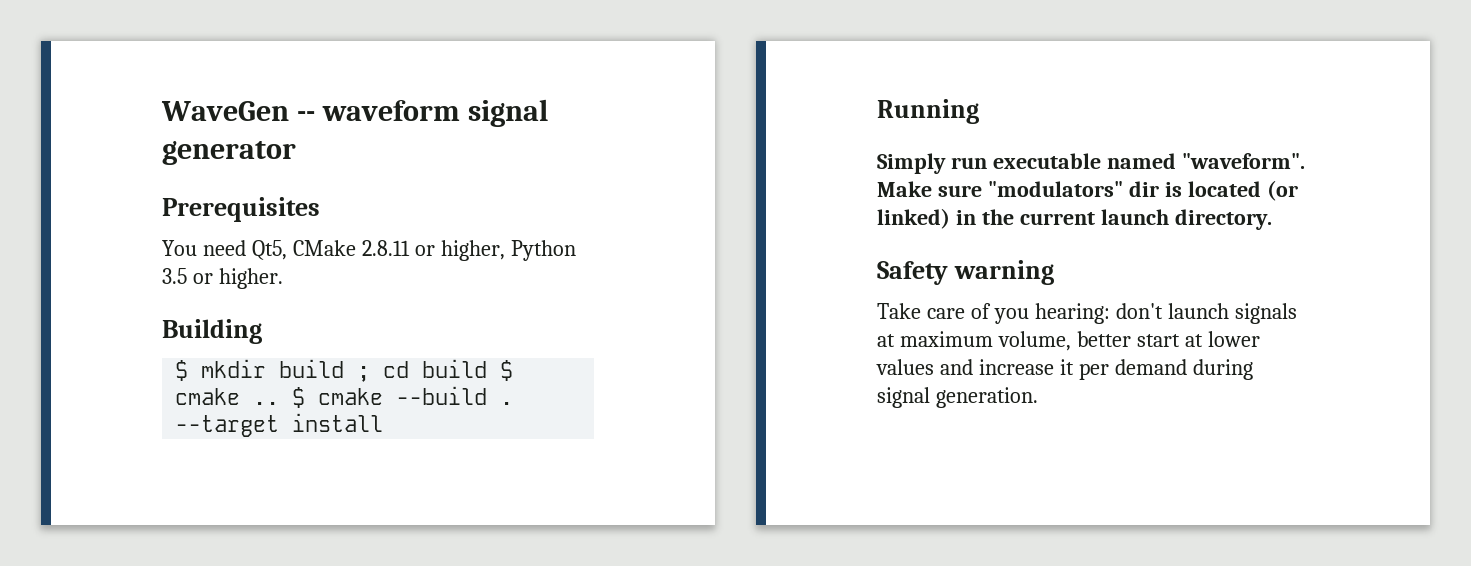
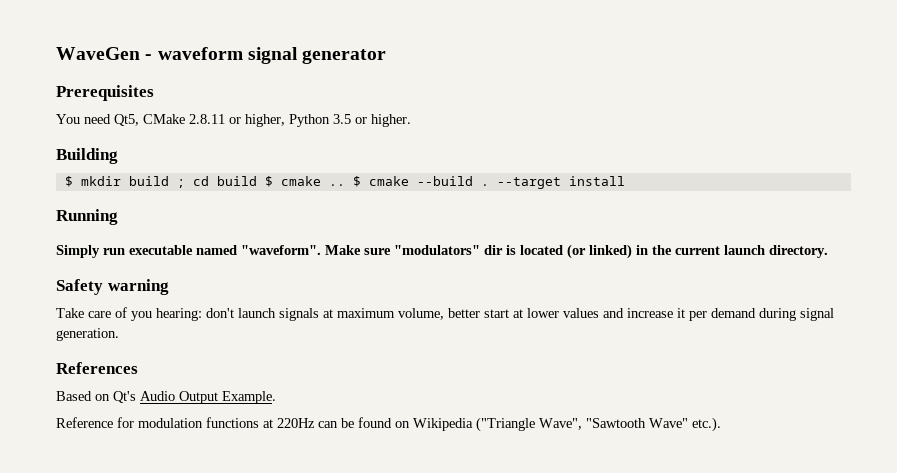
[296,111,315,121] -- -> [145,54,153,60] -
(1038, 397) none -> [56,362,138,374] [56,391,276,404] [56,417,721,432] // References // Based on Qt's Audio Output Example. // Reference for modulation functions at 220Hz can be found on Wikipedia ("Triangle Wave", "Sawtooth Wave" etc.).

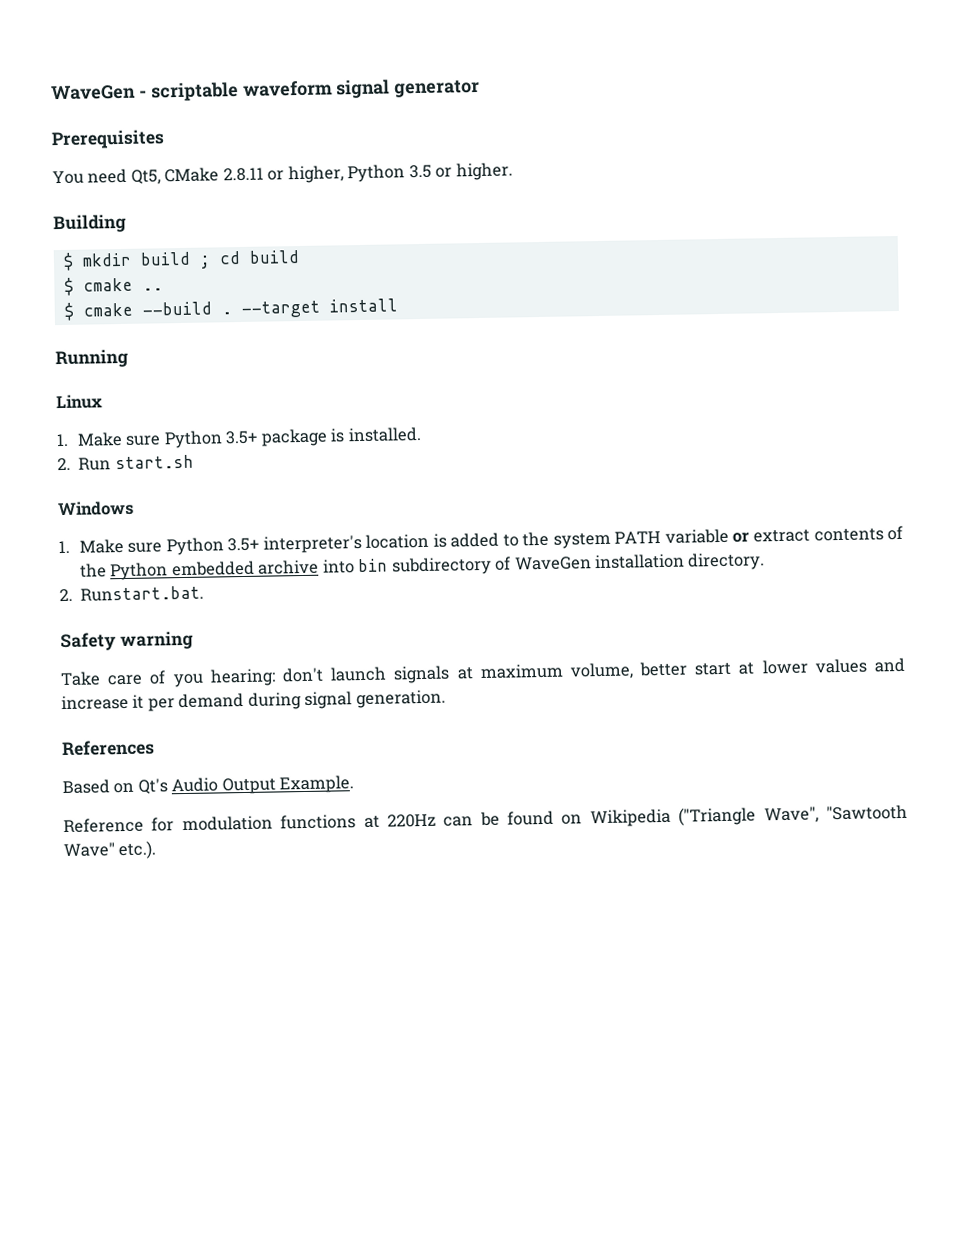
(153, 57) none -> [150,82,239,102] scriptable
(257, 181) none -> (300, 257) //
(345, 185) none -> (163, 289) //
[56,244,765,259] Simply run executable named "waveform". Make sure "modulators" dir is located (or linked) in the current launch -> [56,394,103,410] [56,426,422,449] [57,454,194,471] [58,500,134,517] [58,525,904,556] [79,553,686,581] Linux // 1. Make sure Python 3.5+ package is installed. // 2. Run start.sh // Windows // 1. Make sure Python 3.5+ interpreter's location is added to the system PATH variable or extract contents of the Python embedded archive into bin subdirectory of WaveGen installation
(828, 251) none -> [59,585,205,602] // 2. Runstart.bat.

